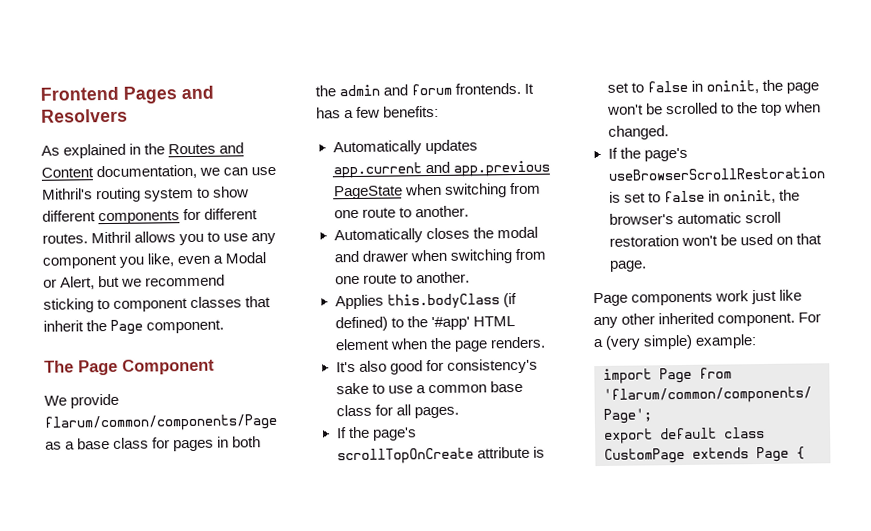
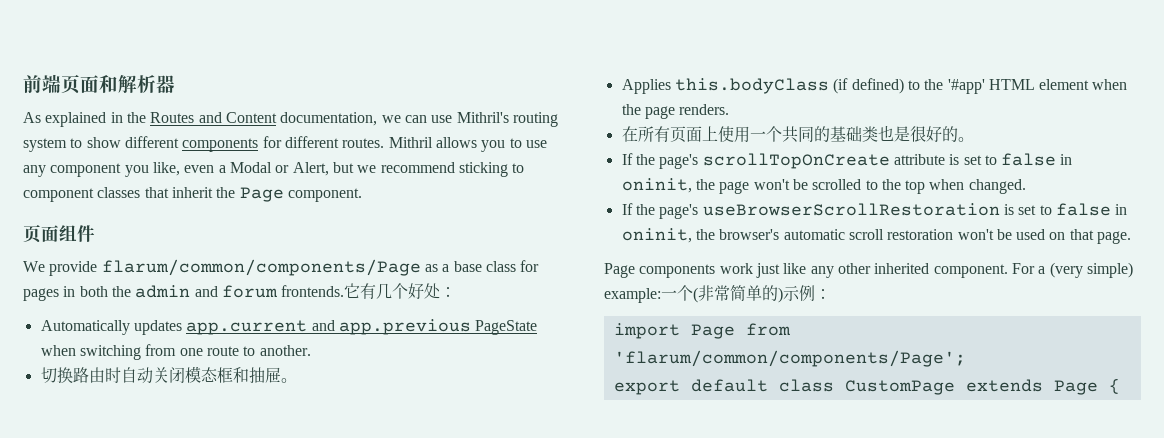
[40,85,214,104] [41,108,128,123] Frontend Pages and Resolvers -> [23,74,175,94] 前端页面和解析器
[44,358,215,376] The Page Component -> [23,224,95,243] 页面组件
[524,83,535,94] [316,105,440,119] It has a few benefits: -> [344,283,457,299] 它有几个好处：
[333,226,538,244] [333,248,546,264] [334,271,470,285] Automatically closes the modal and drawer when switching from one route to another. -> [40,366,297,384] 切换路由时自动关闭模态框和抽屉。
[335,358,538,375] [335,380,523,395] [335,404,459,419] It's also good for consistency's sake to use a common base class for all pages. -> [621,125,974,143] 在所有页面上使用一个共同的基础类也是很好的。
(758, 341) none -> [661,285,831,303] 一个(非常简单的)示例：

